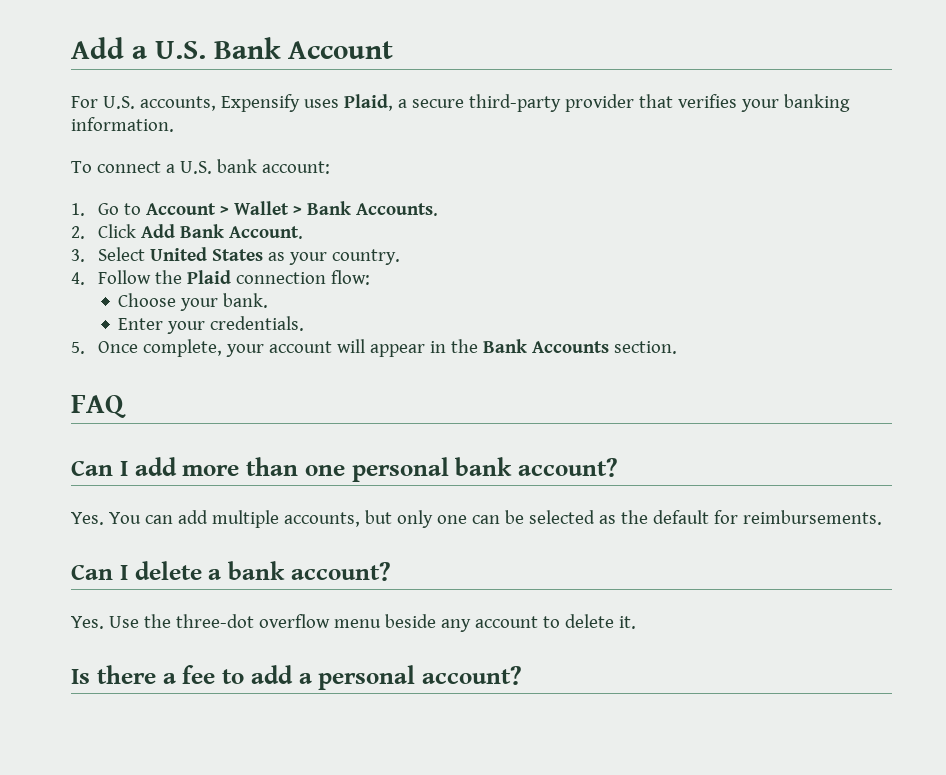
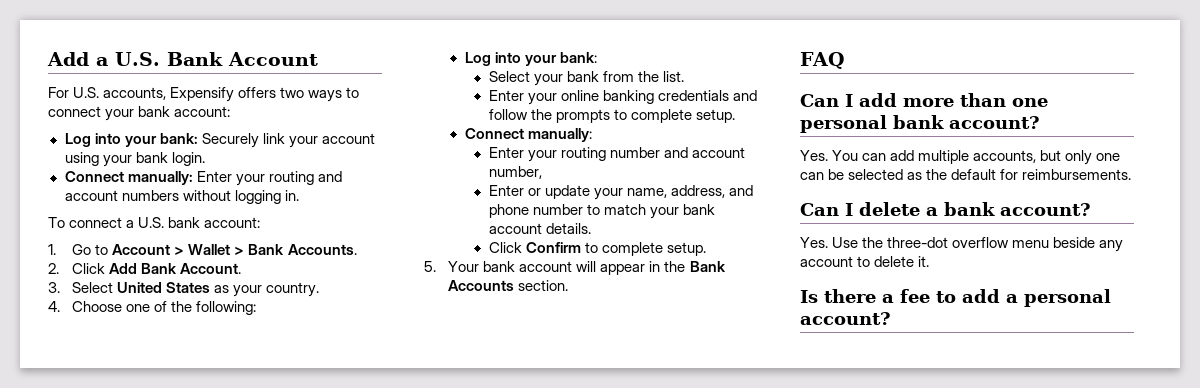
[303,94,850,112] [71,117,174,132] uses Plaid, a secure third-party provider that verifies your banking information. -> [238,87,360,102] [48,106,231,121] [64,133,375,148] [64,152,205,167] [64,171,342,186] [64,190,299,204] offers two ways to connect your bank account: // Log into your bank: Securely link your account using your bank login. // Connect manually: Enter your routing and account numbers without logging in.
[97,270,370,285] [118,293,269,311] [118,316,305,334] [71,339,264,357] Follow the Plaid connection flow: // Choose your bank. // Enter your credentials. // 5. Once complete, your -> [72,301,257,315] [464,52,597,66] [488,71,685,86] [488,90,758,105] [488,109,736,123] [464,128,592,142] [488,147,746,162] [488,166,542,179] [488,185,754,200] [488,204,716,219] [488,223,591,234] [488,242,707,256] [424,261,516,272] Choose one of the following: // Log into your bank: // Select your bank from the list. // Enter your online banking credentials and follow the prompts to complete setup. // Connect manually: // Enter your routing number and account number, // Enter or update your name, address, and phone number to match your bank account details. // Click Confirm to complete setup. // 5. Your bank

